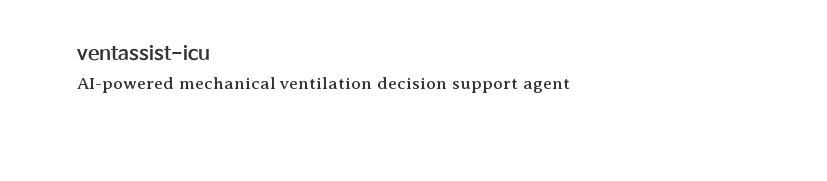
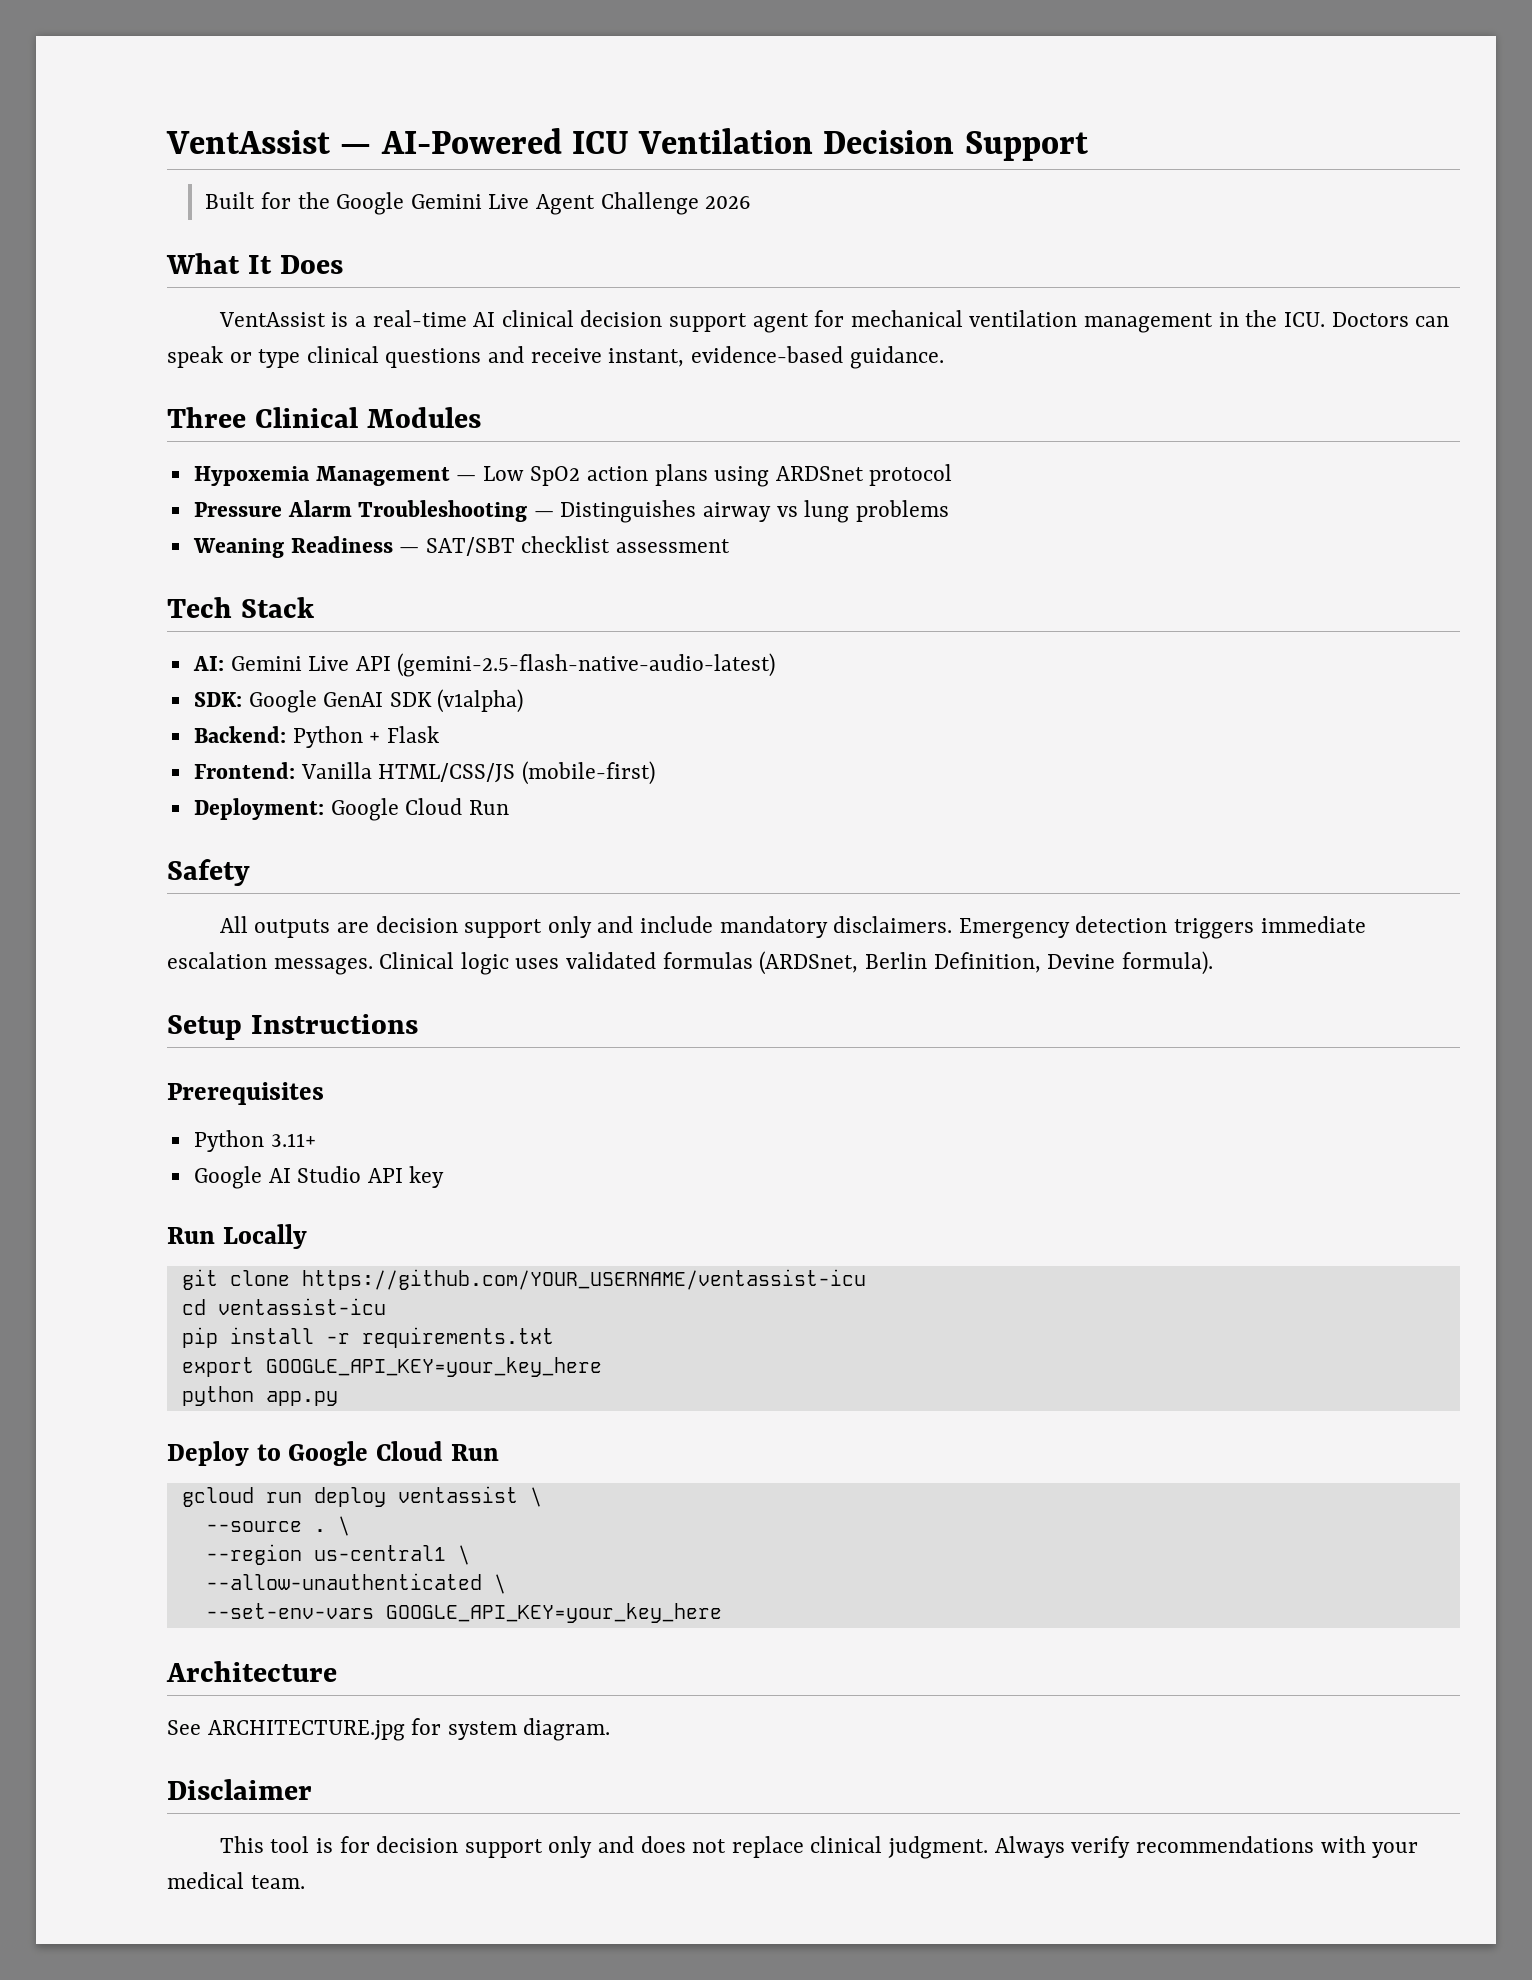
[76,45,210,61] [77,77,570,93] ventassist-icu // AI-powered mechanical ventilation decision support agent -> [166,128,1088,161] [205,192,752,215] [166,253,343,274] [218,310,1450,333] [167,346,944,369] [167,407,481,428] [193,464,953,487] [193,500,949,523] [192,536,731,558] [167,597,314,618] [192,653,776,677] [193,689,524,713] [193,726,439,748] [193,761,655,785] [193,798,509,821] [167,859,250,886] [219,916,1366,939] [167,951,1213,975] [167,1014,418,1040] [167,1082,324,1105] [193,1130,316,1152] [193,1166,445,1189] [167,1224,307,1249] [181,1269,866,1290] [181,1298,386,1315] [181,1327,554,1348] [181,1357,602,1377] [181,1386,338,1406] [167,1441,499,1466] [181,1486,542,1507] [205,1516,350,1536] [205,1544,470,1565] [205,1573,506,1594] [205,1603,722,1623] [166,1661,337,1682] [167,1718,611,1741] [167,1779,312,1800] [219,1836,1419,1859] [167,1872,305,1889] VentAssist — AI-Powered ICU Ventilation Decision Support // Built for the Google Gemini Live Agent Challenge 2026 // What It Does // VentAssist is a real-time AI clinical decision support agent for mechanical ventilation management in the ICU. Doctors can speak or type clinical questions and receive instant, evidence-based guidance. // Three Clinical Modules // Hypoxemia Management — Low SpO2 action plans using ARDSnet protocol // Pressure Alarm Troubleshooting — Distinguishes airway vs lung problems // Weaning Readiness — SAT/SBT checklist assessment // Tech Stack // AI: Gemini Live API (gemini-2.5-flash-native-audio-latest) // SDK: Google GenAI SDK (v1alpha) // Backend: Python + Flask // Frontend: Vanilla HTML/CSS/JS (mobile-first) // Deployment: Google Cloud Run // Safety // All outputs are decision support only and include mandatory disclaimers. Emergency detection triggers immediate escalation messages. Clinical logic uses validated formulas (ARDSnet, Berlin Definition, Devine formula). // Setup Instructions // Prerequisites // Python 3.11+ // Google AI Studio API key // Run Locally // git clone https://github.com/YOUR_USERNAME/ventassist-icu // cd ventassist-icu // pip install -r requirements.txt // export GOOGLE_API_KEY=your_key_here // python app.py // Deploy to Google Cloud Run // gcloud run deploy ventassist \ // --source . \ // --region us-central1 \ // --allow-unauthenticated \ // --set-env-vars GOOGLE_API_KEY=your_key_here // Architecture // See ARCHITECTURE.jpg for system diagram. // Disclaimer // This tool is for decision support only and does not replace clinical judgment. Always verify recommendations with your medical team.

